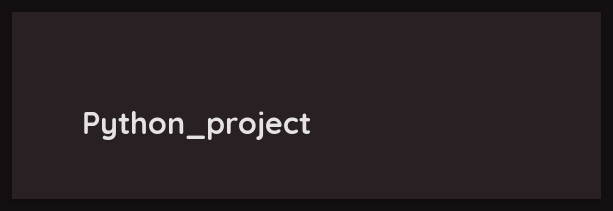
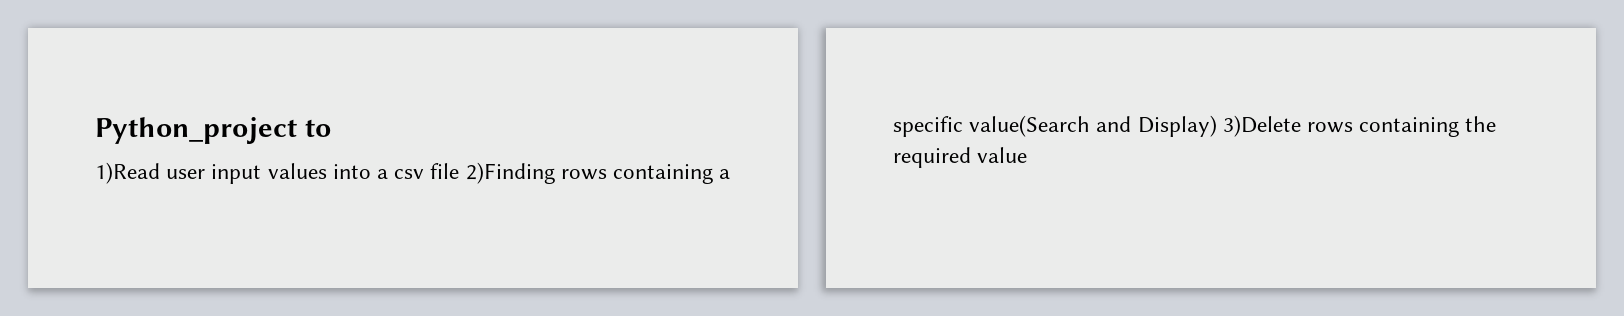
(311, 125) none -> [304,119,331,137] [95,162,731,184] [893,115,1497,137] [893,147,1028,168] to // 1)Read user input values into a csv file 2)Finding rows containing a specific value(Search and Display) 3)Delete rows containing the required value

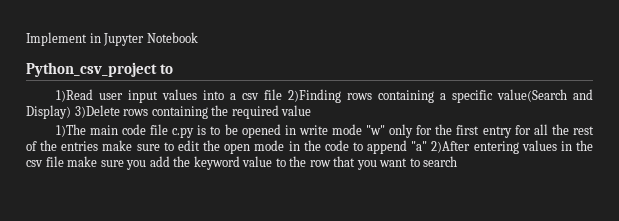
[95,117,297,144] Python_project -> [26,32,198,46] [26,62,157,77] Implement in Jupyter Notebook // Python_csv_project
(1028, 155) none -> [55,124,594,138] [26,140,593,154] [26,156,458,170] // 1)The main code file c.py is to be opened in write mode "w" only for the first entry for all the rest of the entries make sure to edit the open mode in the code to append "a" 2)After entering values in the csv file make sure you add the keyword value to the row that you want to search

